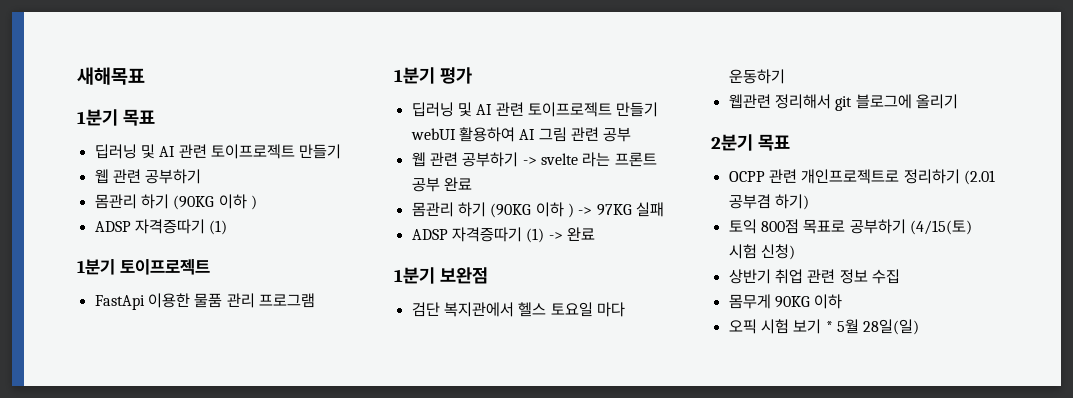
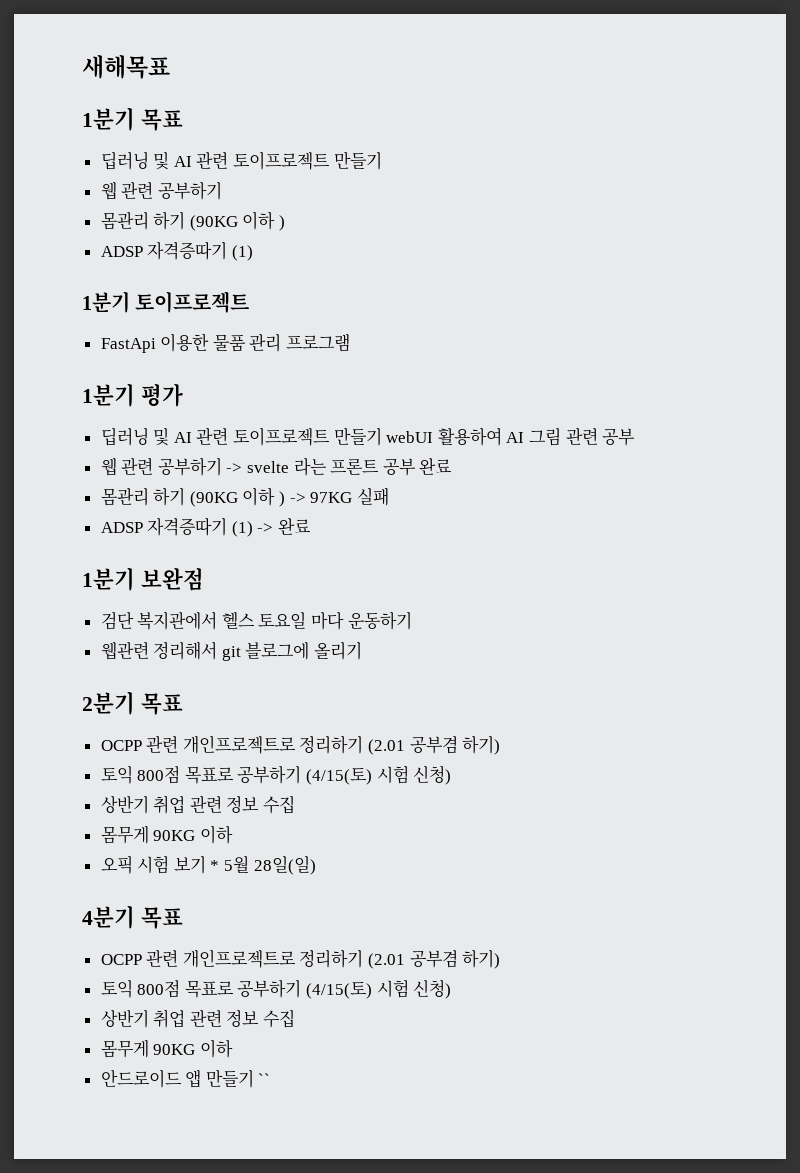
(920, 327) none -> [82,905,183,929] [100,949,501,969] [100,979,452,999] [100,1009,296,1028] [100,1039,233,1058] [100,1069,271,1088] // 4분기 목표 // OCPP 관련 개인프로젝트로 정리하기 (2.01 공부겸 하기) // 토익 800점 목표로 공부하기 (4/15(토) 시험 신청) // 상반기 취업 관련 정보 수집 // 몸무게 90KG 이하 // 안드로이드 앱 만들기 ``

